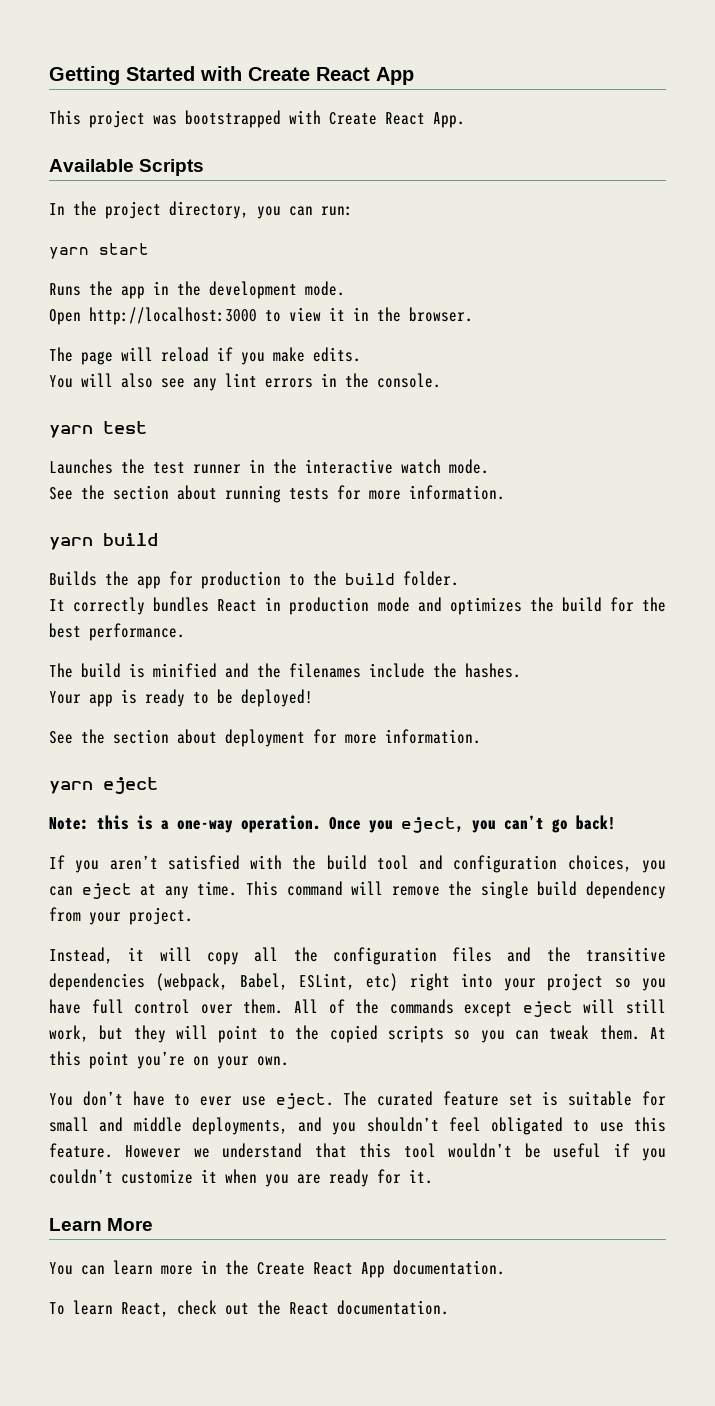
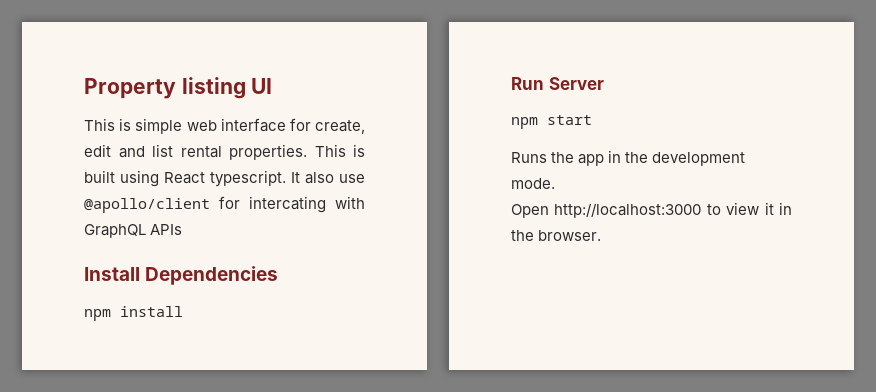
[49,66,414,85] [49,110,465,128] [49,159,205,176] [49,201,353,219] [49,247,89,259] Getting Started with Create React App // This project was bootstrapped with Create React App. // Available Scripts // In the project directory, you can run: // yarn -> [84,77,273,99] [84,118,365,134] [84,144,365,160] [84,170,365,187] [84,196,365,213] [84,224,183,238] [84,266,279,285] [84,306,183,321] [511,77,604,90] [511,117,538,129] Property listing UI // This is simple web interface for create, edit and list rental properties. This is built using React typescript. It also use @apollo/client for intercating with GraphQL APIs // Install Dependencies // npm install // Run Server // npm
[49,347,361,365] [49,373,441,391] [49,421,147,438] [49,459,489,474] [49,485,505,503] [49,533,158,550] [49,571,459,589] [49,597,667,615] [49,623,185,641] [49,663,521,678] [49,689,313,707] [49,729,481,747] [49,777,158,794] [49,815,616,833] [49,855,666,873] [49,881,666,899] [49,907,193,925] [49,947,666,965] [49,973,666,991] [49,999,666,1017] [49,1025,666,1043] [49,1051,289,1069] [49,1091,666,1109] [49,1117,666,1135] [49,1143,666,1161] [49,1169,433,1187] [49,1218,154,1231] [49,1260,505,1278] [49,1300,449,1317] // The page will reload if you make edits. // You will also see any lint errors in the console. // yarn test // Launches the test runner in the interactive watch mode. // See the section about running tests for more information. // yarn build // Builds the app for production to the build folder. // It correctly bundles React in production mode and optimizes the build for the best performance. // The build is minified and the filenames include the hashes. // Your app is ready to be deployed! // See the section about deployment for more information. // yarn eject // Note: this is a one-way operation. Once you eject, you can’t go back! // If you aren’t satisfied with the build tool and configuration choices, you can eject at any time. This command will remove the single build dependency from your project. // Instead, it will copy all the configuration files and the transitive dependencies (webpack, Babel, ESLint, etc) right into your project so you have full control over them. All of the commands except eject will still work, but they will point to the copied scripts so you can tweak them. At this point you’re on your own. // You don’t have to ever use eject. The curated feature set is suitable for small and middle deployments, and you shouldn’t feel obligated to use this feature. However we understand that this tool wouldn’t be useful if you couldn’t customize it when you are ready for it. // Learn More // You can learn more in the Create React App documentation. // To learn React, check out the React documentation. -> (602, 235) none

